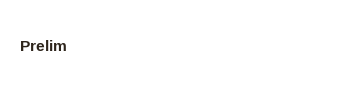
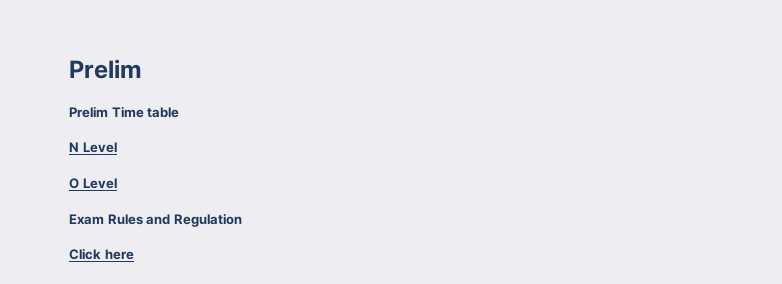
[20,40,67,51] Prelim -> [69,59,142,79] [69,106,180,118] [69,142,117,153] [69,178,117,189] [69,213,242,227] [69,248,134,260] Prelim // Prelim Time table // N Level // O Level // Exam Rules and Regulation // Click here

